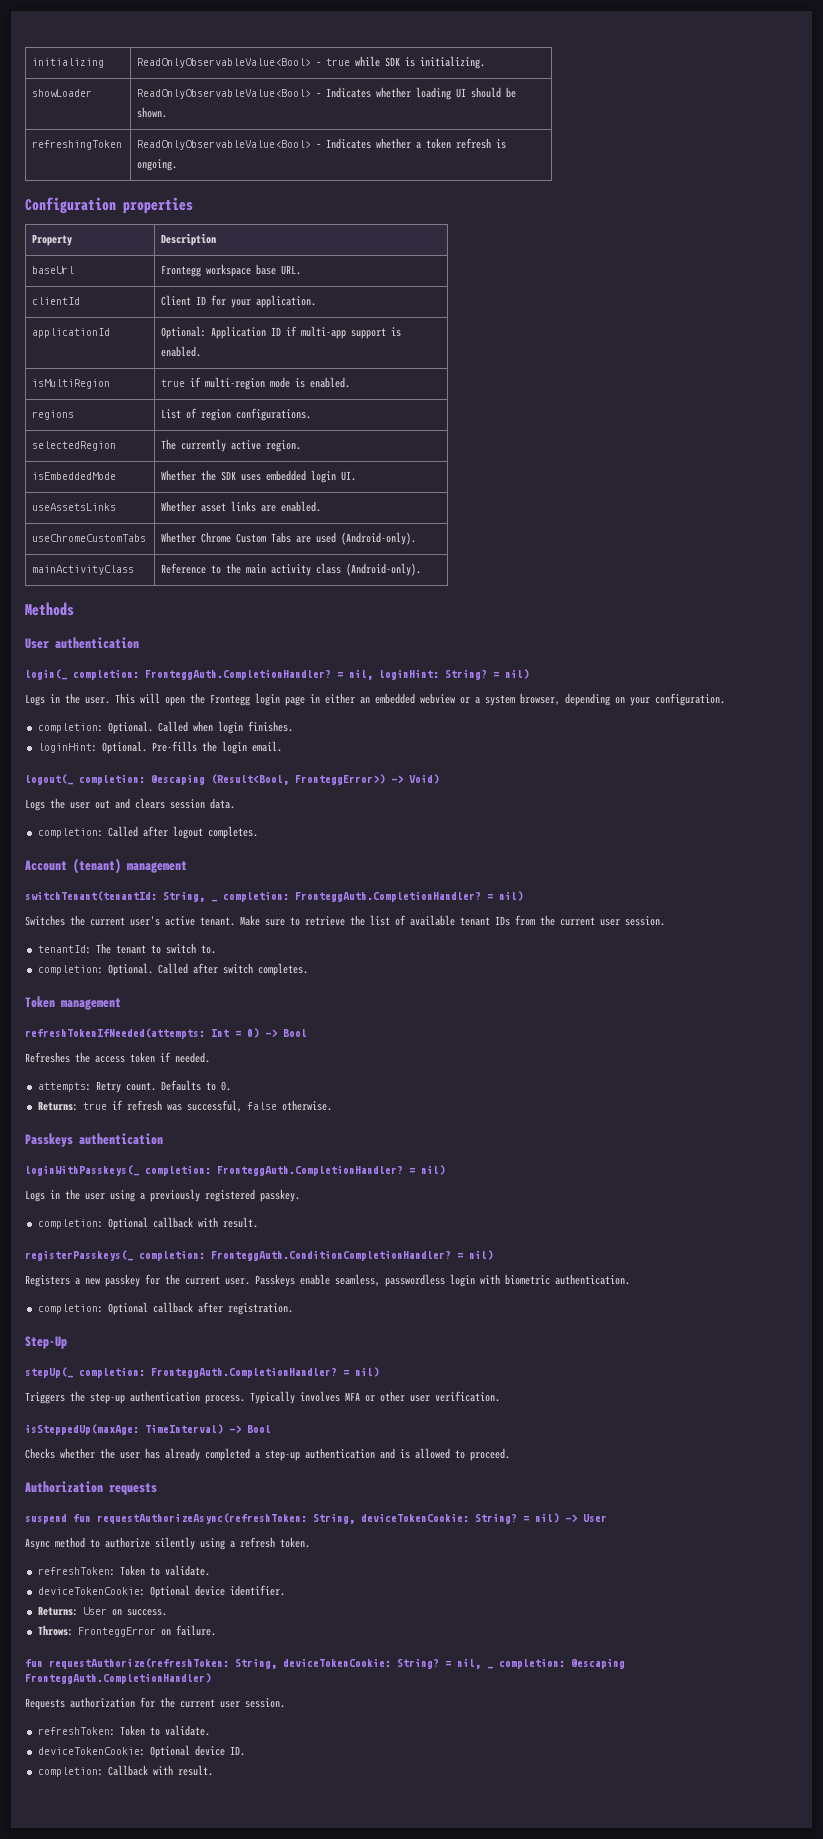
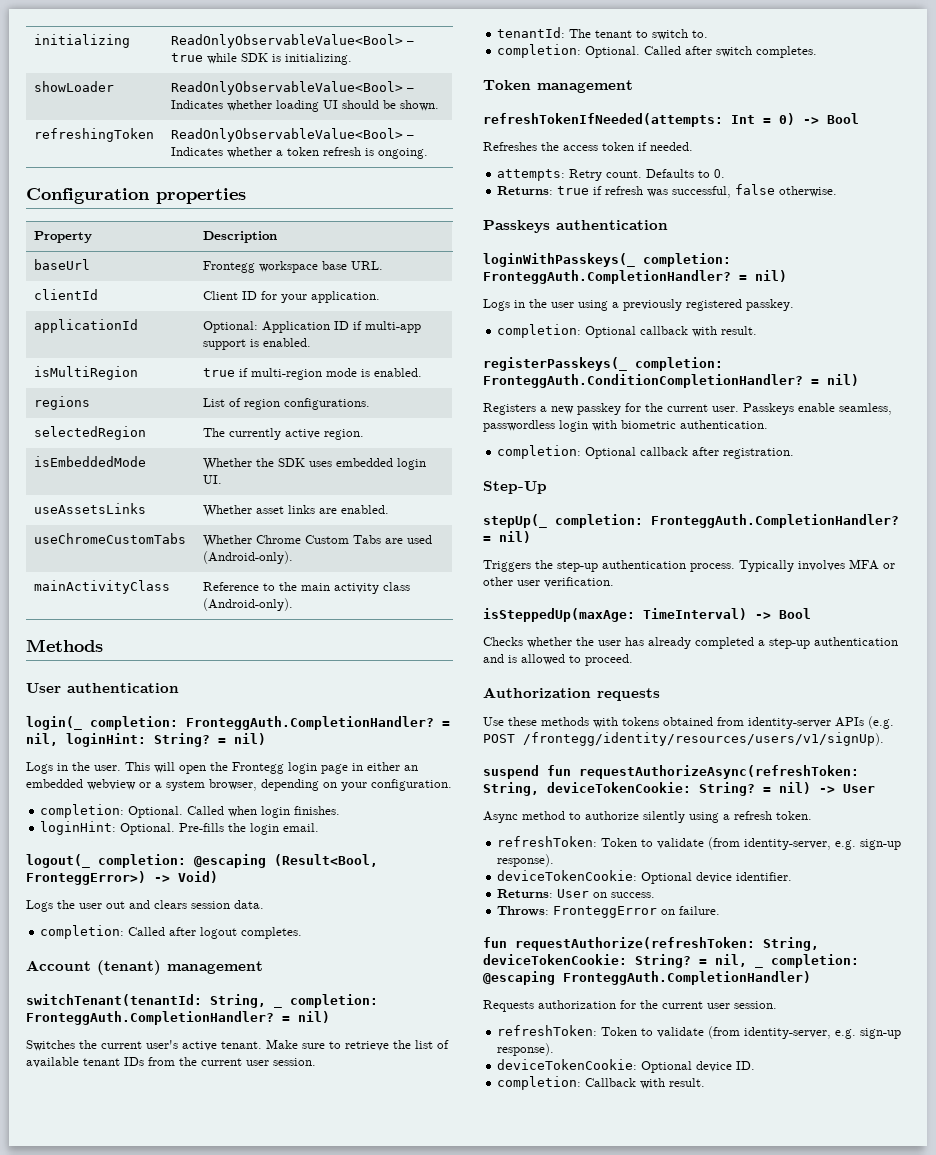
(157, 1489) none -> [483,716,894,729] [483,732,884,746] // Use these methods with tokens obtained from identity-server APIs (e.g. POST /frontegg/identity/resources/users/v1/signUp).
[164,1565,210,1576] validate. -> [657,837,902,850] [497,854,555,867] validate (from identity-server, e.g. sign-up response).
[164,1725,210,1736] validate. -> [657,1026,902,1039] [497,1043,555,1056] validate (from identity-server, e.g. sign-up response).

